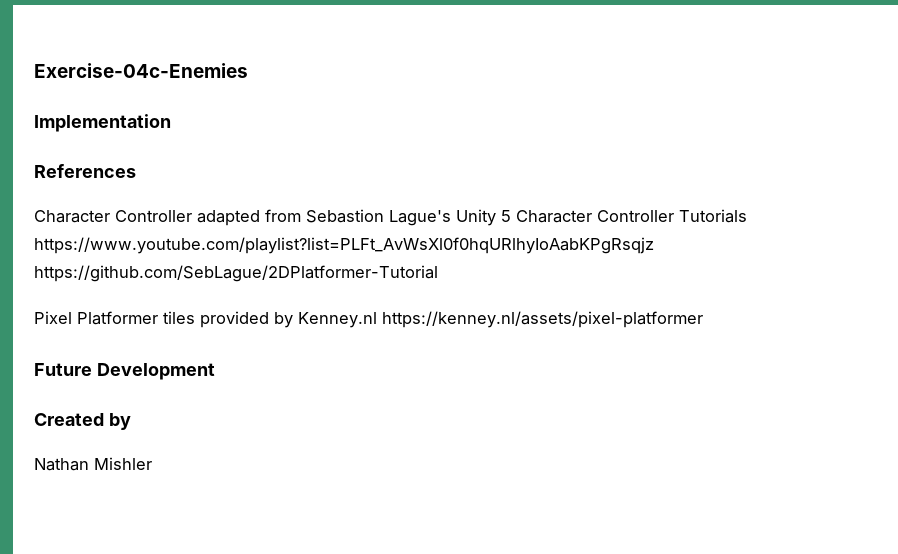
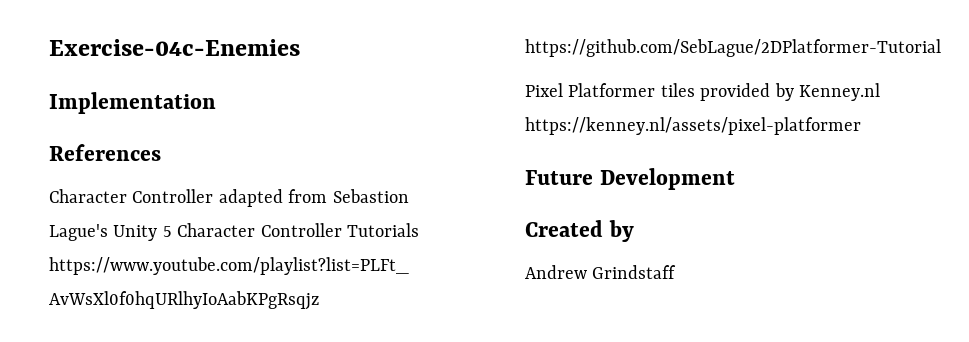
[34,457,152,471] Nathan Mishler -> [525,265,677,279] Andrew Grindstaff

